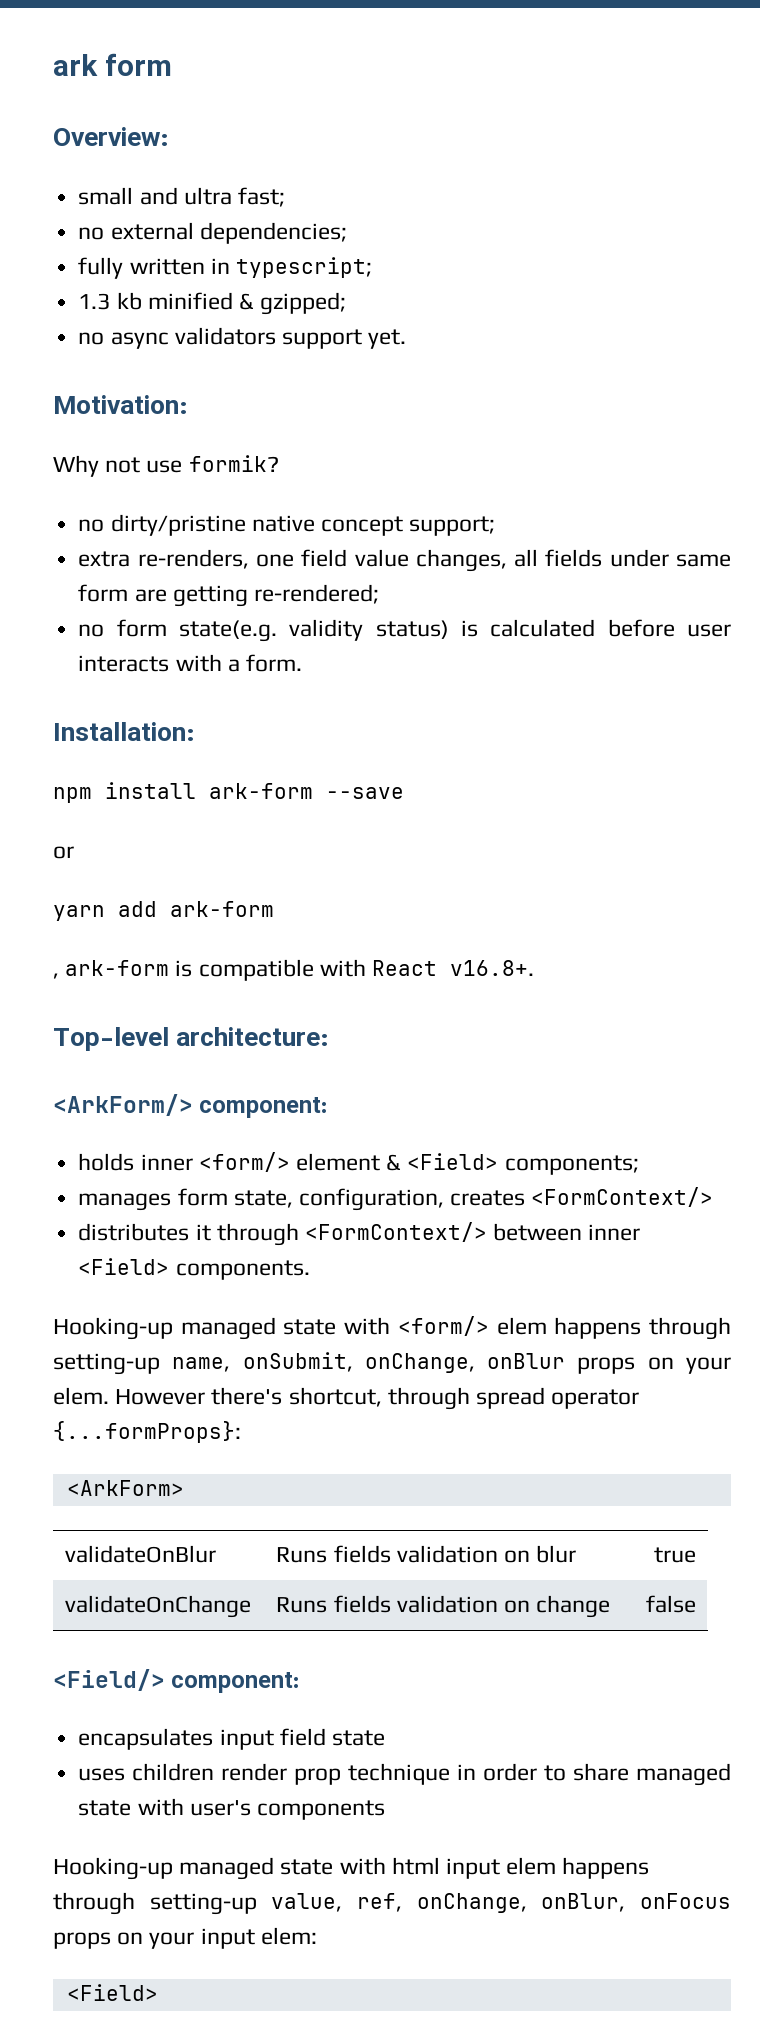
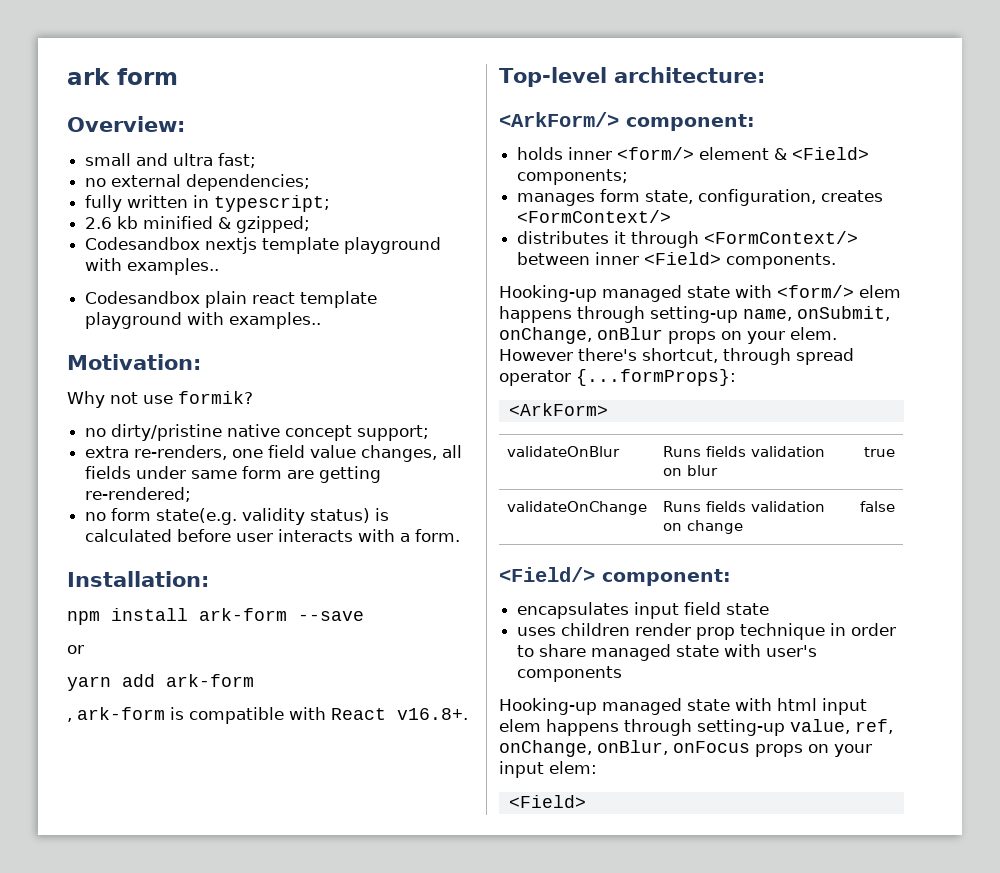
[78,293,111,310] 1.3 -> [85,217,113,229] 2.6
[78,327,407,349] no async validators support yet. -> [85,237,442,254] [85,258,220,275] [85,291,378,308] [85,312,322,329] Codesandbox nextjs template playground with examples.. // Codesandbox plain react template playground with examples..

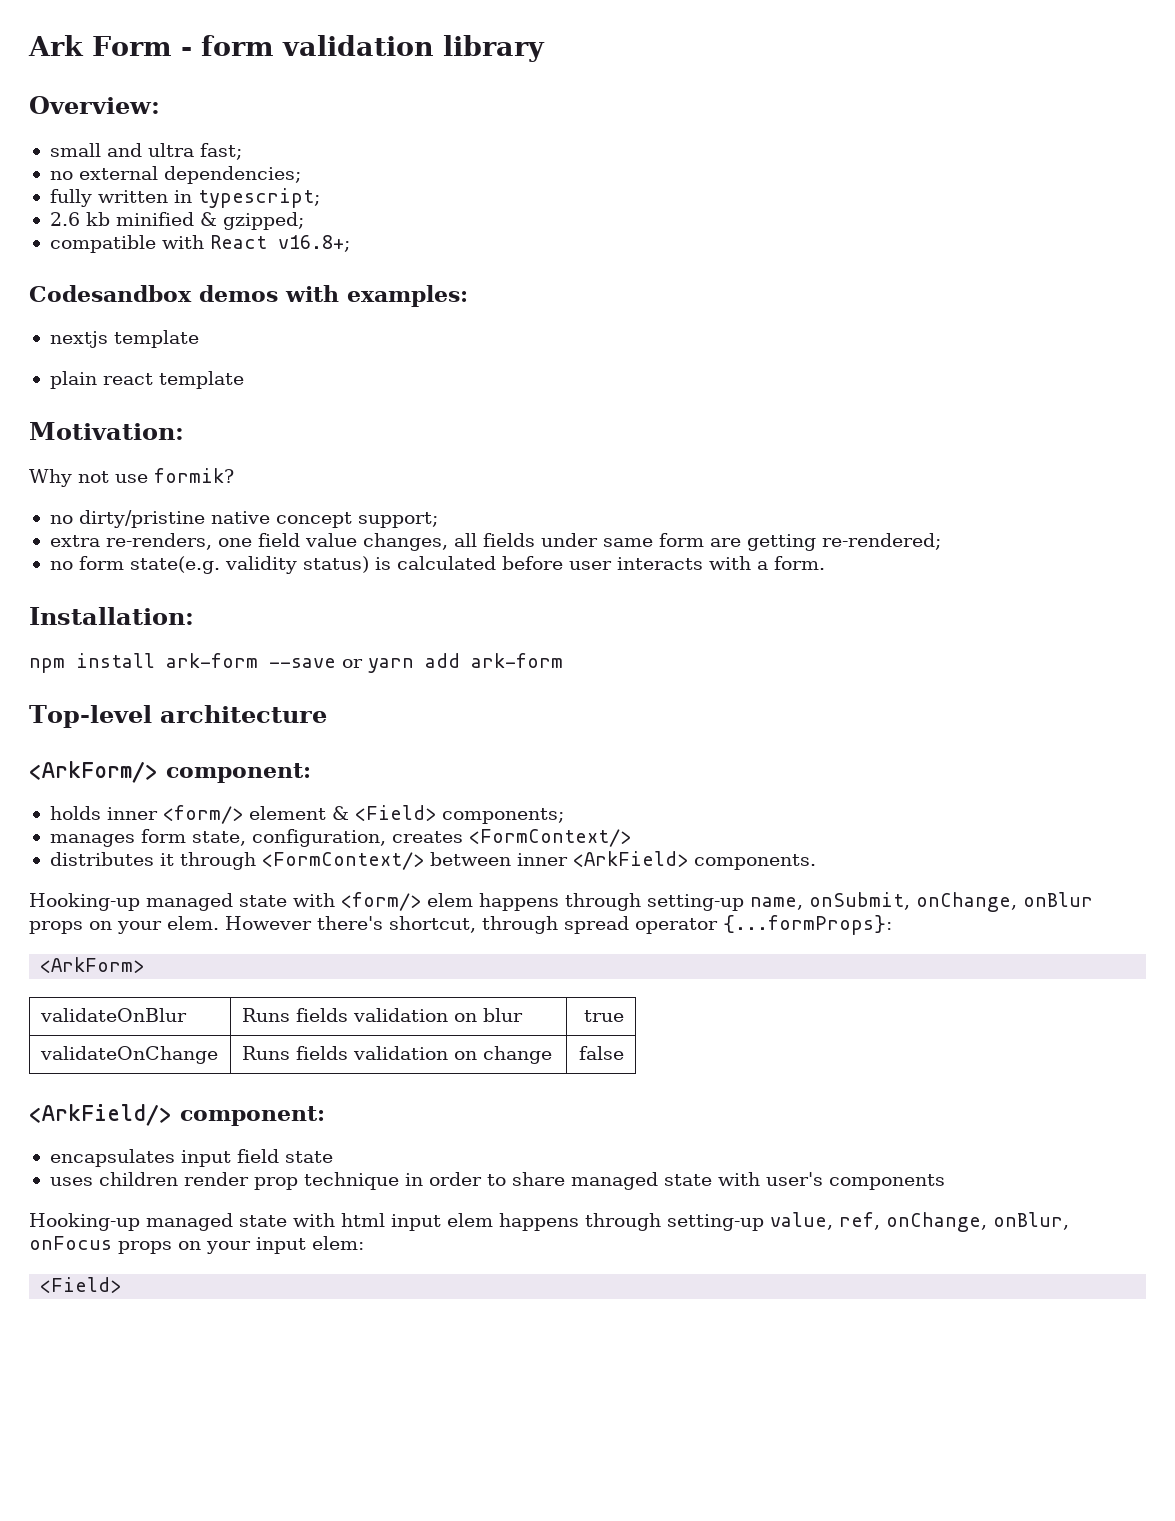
[67,68,178,85] ark form -> [28,35,545,62] Ark Form - form validation library
[85,237,442,254] [85,258,220,275] [85,291,201,304] Codesandbox nextjs template playground with examples.. // Codesandbox -> [49,235,350,253] [29,285,468,307] [49,330,199,348] compatible with React v16.8+; // Codesandbox demos with examples: // nextjs template //
[85,312,322,329] playground with examples.. -> (244, 380) none
(364, 616) // -> (336, 663) none
(84, 649) // -> (363, 663) none
[67,707,468,724] // , ark-form is compatible with React v16.8+. -> (563, 660) none
[613,67,765,83] architecture: -> [159,705,327,723] architecture
[644,252,722,265] <Field> -> [572,851,688,867] <ArkField>
[499,567,595,582] <Field/> -> [29,1104,172,1126] <ArkField/>

